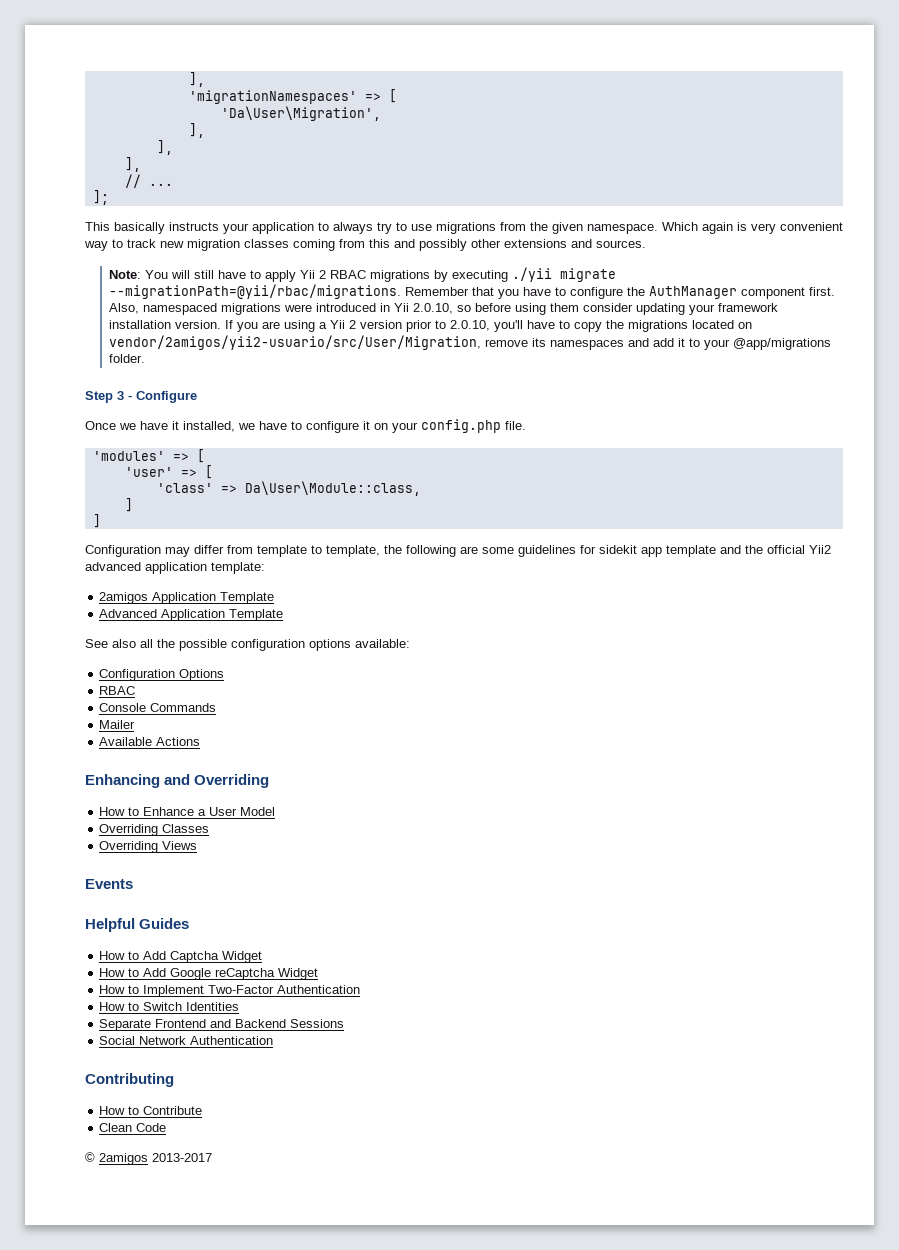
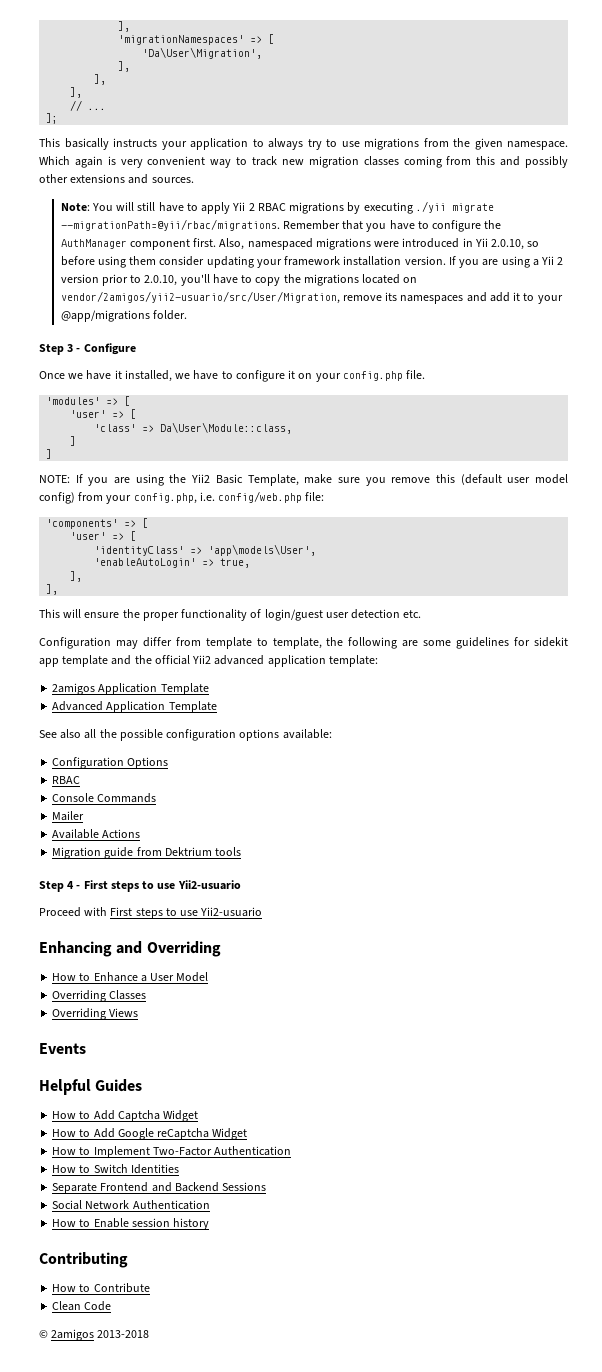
(101, 521) none -> [39,474,568,486] [39,491,325,504] [46,518,149,529] [70,531,137,541] [94,544,317,556] [94,558,251,568] [70,571,83,582] [46,584,59,595] [39,609,422,621] // NOTE: If you are using the Yii2 Basic Template, make sure you remove this (default user model config) from your config.php, i.e. config/web.php file: // 'components' => [ // 'user' => [ // 'identityClass' => 'app\models\User', // 'enableAutoLogin' => true, // ], // ], // This will ensure the proper functionality of login/guest user detection etc.
(201, 741) none -> [52,847,242,859] [39,880,241,892] [39,907,263,919] // Migration guide from Dektrium tools // Step 4 - First steps to use Yii2-usuario // Proceed with First steps to use Yii2-usuario
(274, 1040) none -> [52,1218,210,1230] // How to Enable session history
[152,1153,212,1162] 2013-2017 -> [97,1330,150,1338] 2013-2018

